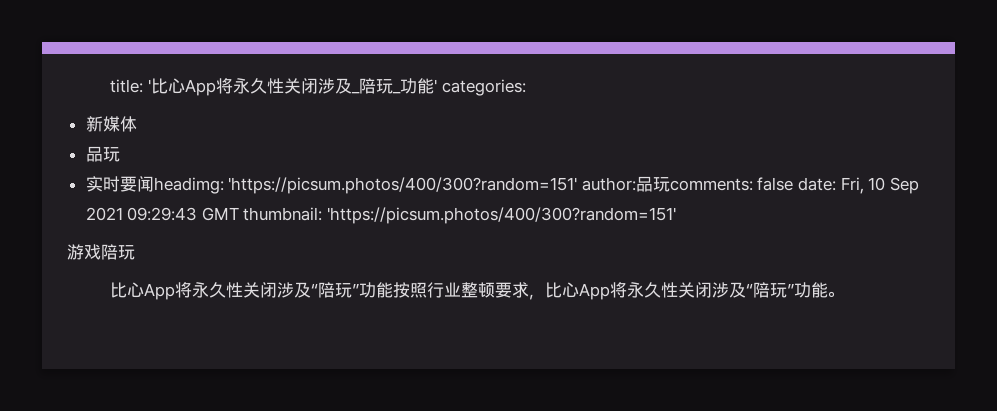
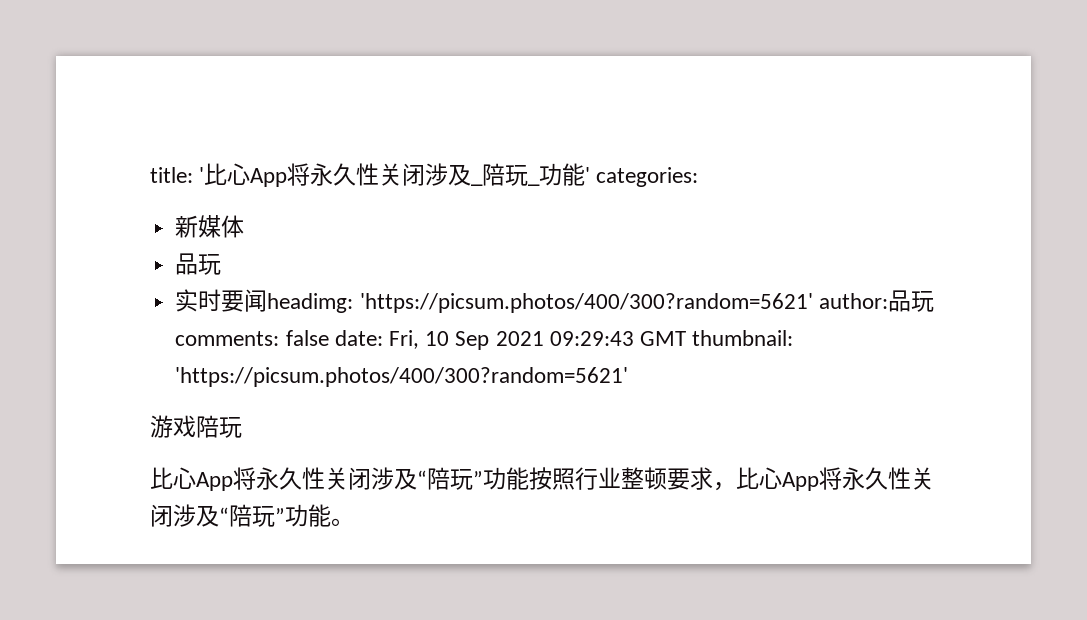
[228,177,578,194] 'https://picsum.photos/400/300?random=151' -> [359,293,813,313] 'https://picsum.photos/400/300?random=5621'
[327,207,677,224] 'https://picsum.photos/400/300?random=151' -> [175,367,629,387] 'https://picsum.photos/400/300?random=5621'

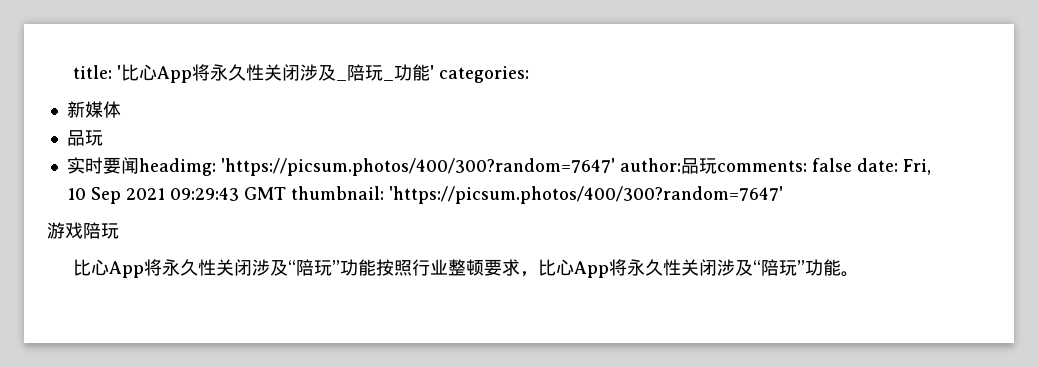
[359,293,813,313] 'https://picsum.photos/400/300?random=5621' -> [220,158,615,176] 'https://picsum.photos/400/300?random=7647'
[175,367,629,387] 'https://picsum.photos/400/300?random=5621' -> [388,186,783,204] 'https://picsum.photos/400/300?random=7647'

